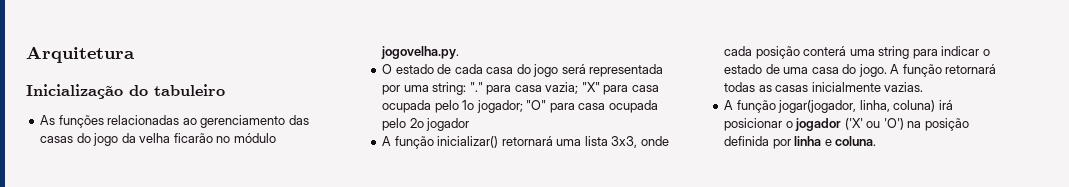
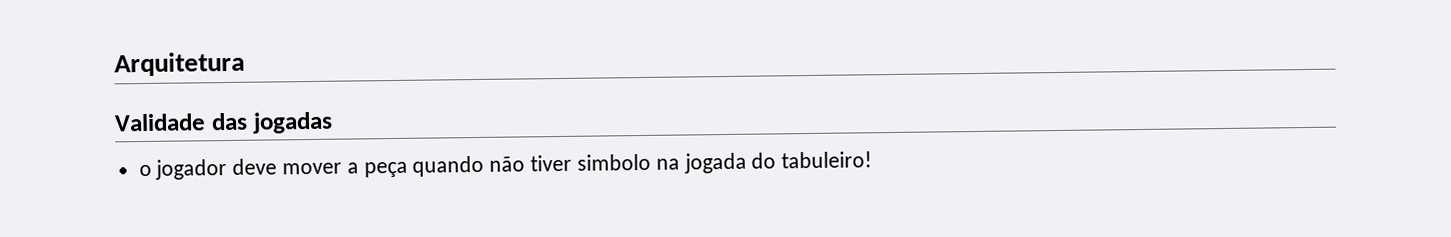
[26,84,225,99] [40,115,309,128] [40,133,276,146] [381,46,460,59] [382,64,664,77] [382,82,659,95] [382,100,658,113] [382,118,470,131] [382,136,669,149] [724,46,990,59] [724,64,997,77] [724,82,924,92] [724,100,953,113] [724,118,969,131] [724,136,877,149] Inicialização do tabuleiro // As funções relacionadas ao gerenciamento das casas do jogo da velha ficarão no módulo jogovelha.py. // O estado de cada casa do jogo será representada por uma string: "." para casa vazia; "X" para casa ocupada pelo 1o jogador; "O" para casa ocupada pelo 2o jogador // A função inicializar() retornará uma lista 3x3, onde cada posição conterá uma string para indicar o estado de uma casa do jogo. A função retornará todas as casas inicialmente vazias. // A função jogar(jogador, linha, coluna) irá posicionar o jogador ('X' ou 'O') na posição definida por linha e coluna. -> [114,111,333,134] [138,151,873,180] Validade das jogadas // o jogador deve mover a peça quando não tiver simbolo na jogada do tabuleiro!

